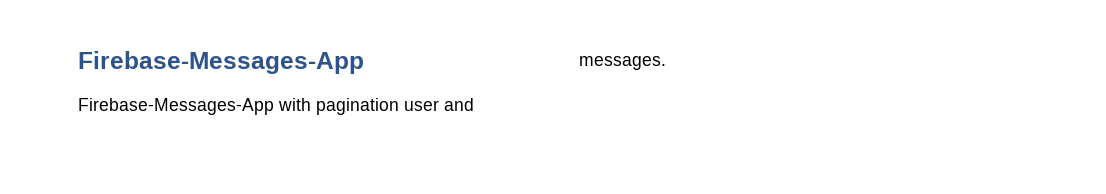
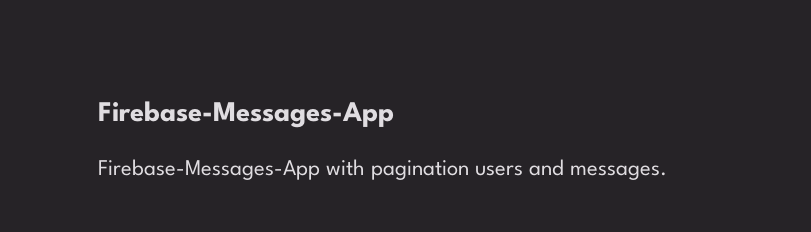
[404,100,439,111] user -> [475,165,524,176] users

